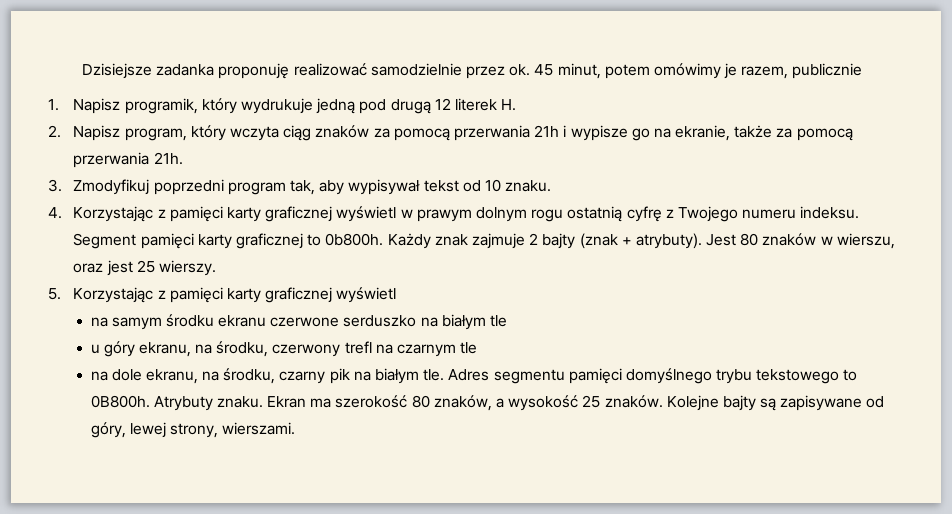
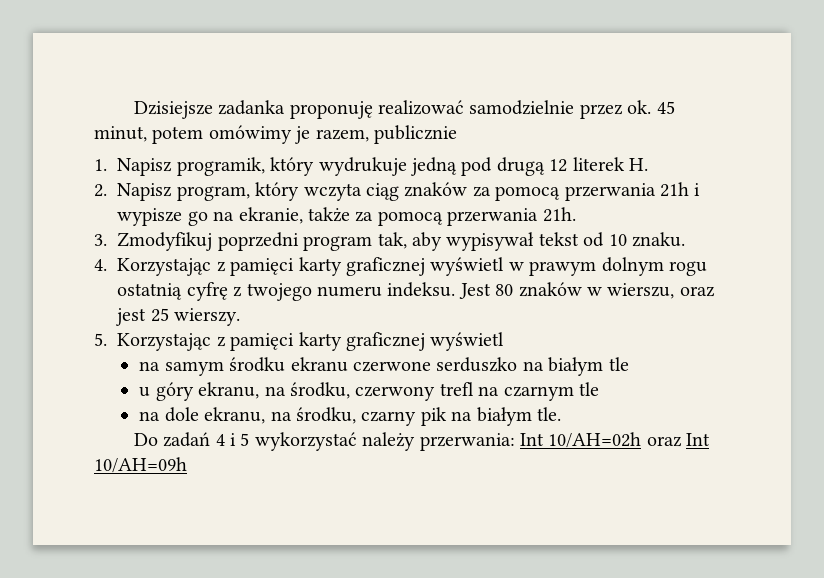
[677,206,738,222] Twojego -> [246,283,312,301] twojego
[73,233,702,249] Segment pamięci karty graficznej to 0b800h. Każdy znak zajmuje 2 bajty (znak + atrybuty). -> (456, 289) none
[448,368,858,384] [90,395,885,411] [90,422,296,438] Adres segmentu pamięci domyślnego trybu tekstowego to 0B800h. Atrybuty znaku. Ekran ma szerokość 80 znaków, a wysokość 25 znaków. Kolejne bajty są zapisywane od góry, lewej strony, wierszami. -> [133,432,711,451] [94,457,187,473] // Do zadań 4 i 5 wykorzystać należy przerwania: Int 10/AH=02h oraz Int 10/AH=09h

